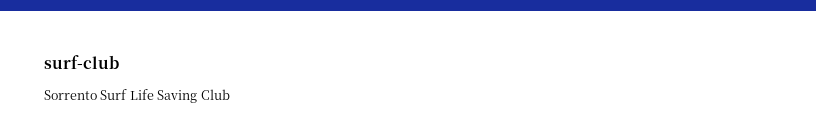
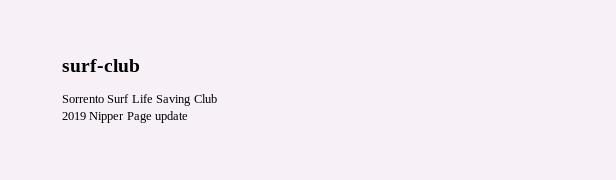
(230, 94) none -> [62,111,189,123] // 2019 Nipper Page update

